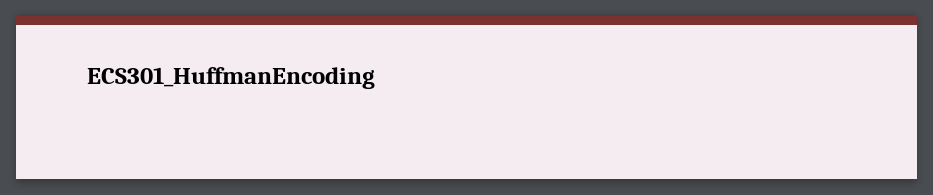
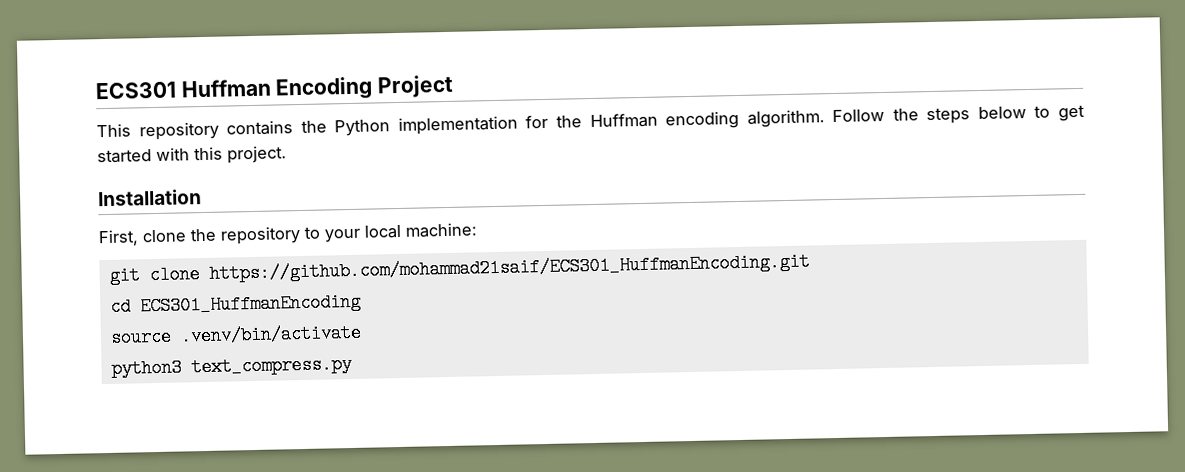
[87,67,375,89] ECS301_HuffmanEncoding -> [95,74,455,101] [96,104,1085,141] [97,145,287,164] [97,189,202,207] [98,222,477,247] [108,252,810,285] [109,292,361,316] [109,323,362,347] [110,354,352,378] ECS301 Huffman Encoding Project // This repository contains the Python implementation for the Huffman encoding algorithm. Follow the steps below to get started with this project. // Installation // First, clone the repository to your local machine: // git clone https://github.com/mohammad21saif/ECS301_HuffmanEncoding.git // cd ECS301_HuffmanEncoding // source .venv/bin/activate // python3 text_compress.py

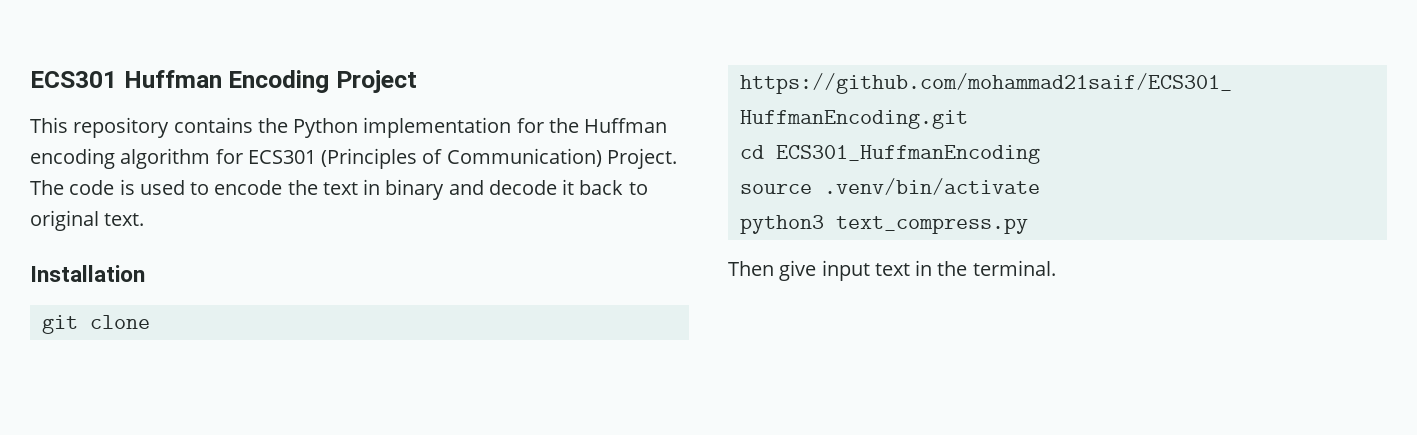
[746,104,1085,128] [97,145,287,164] [97,189,202,207] [98,222,477,247] algorithm. Follow the steps below to get started with this project. // Installation // First, clone the repository to your local machine: -> [120,148,677,169] [30,179,648,200] [30,210,145,231] [30,265,145,282] algorithm for ECS301 (Principles of Communication) Project. The code is used to encode the text in binary and decode it back to original text. // Installation
(352, 365) none -> [728,260,1056,281] // Then give input text in the terminal.

